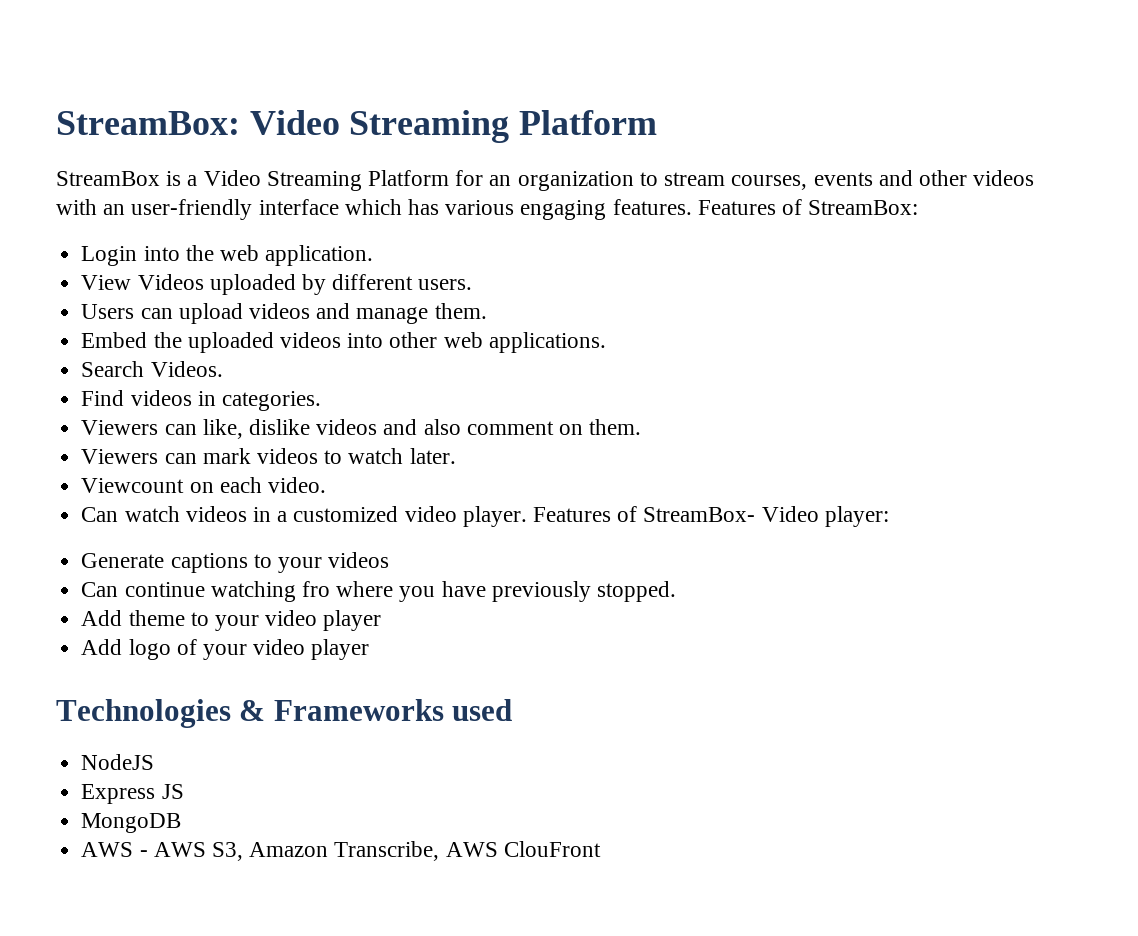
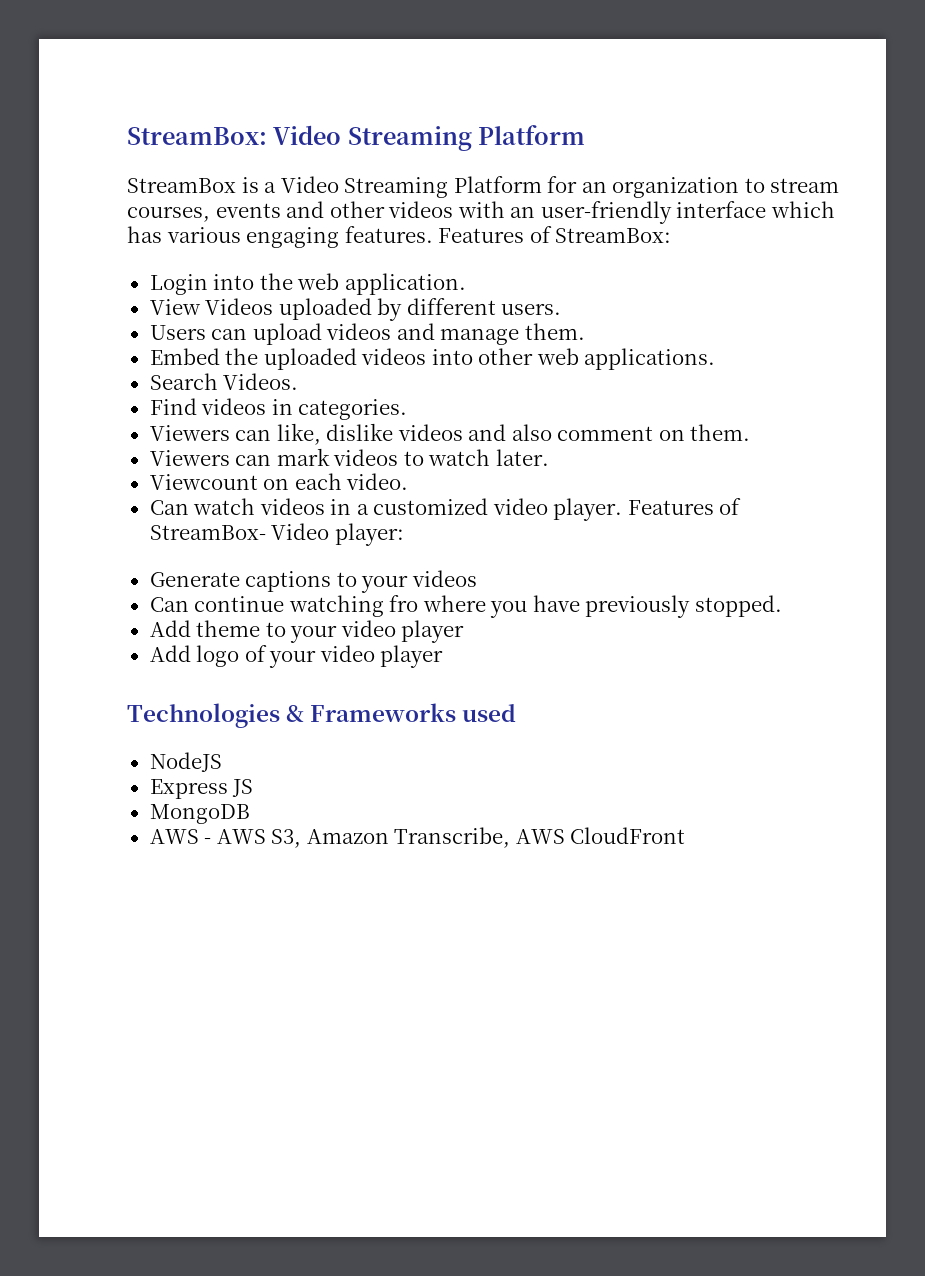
[503,841,601,857] ClouFront -> [570,827,686,844] CloudFront

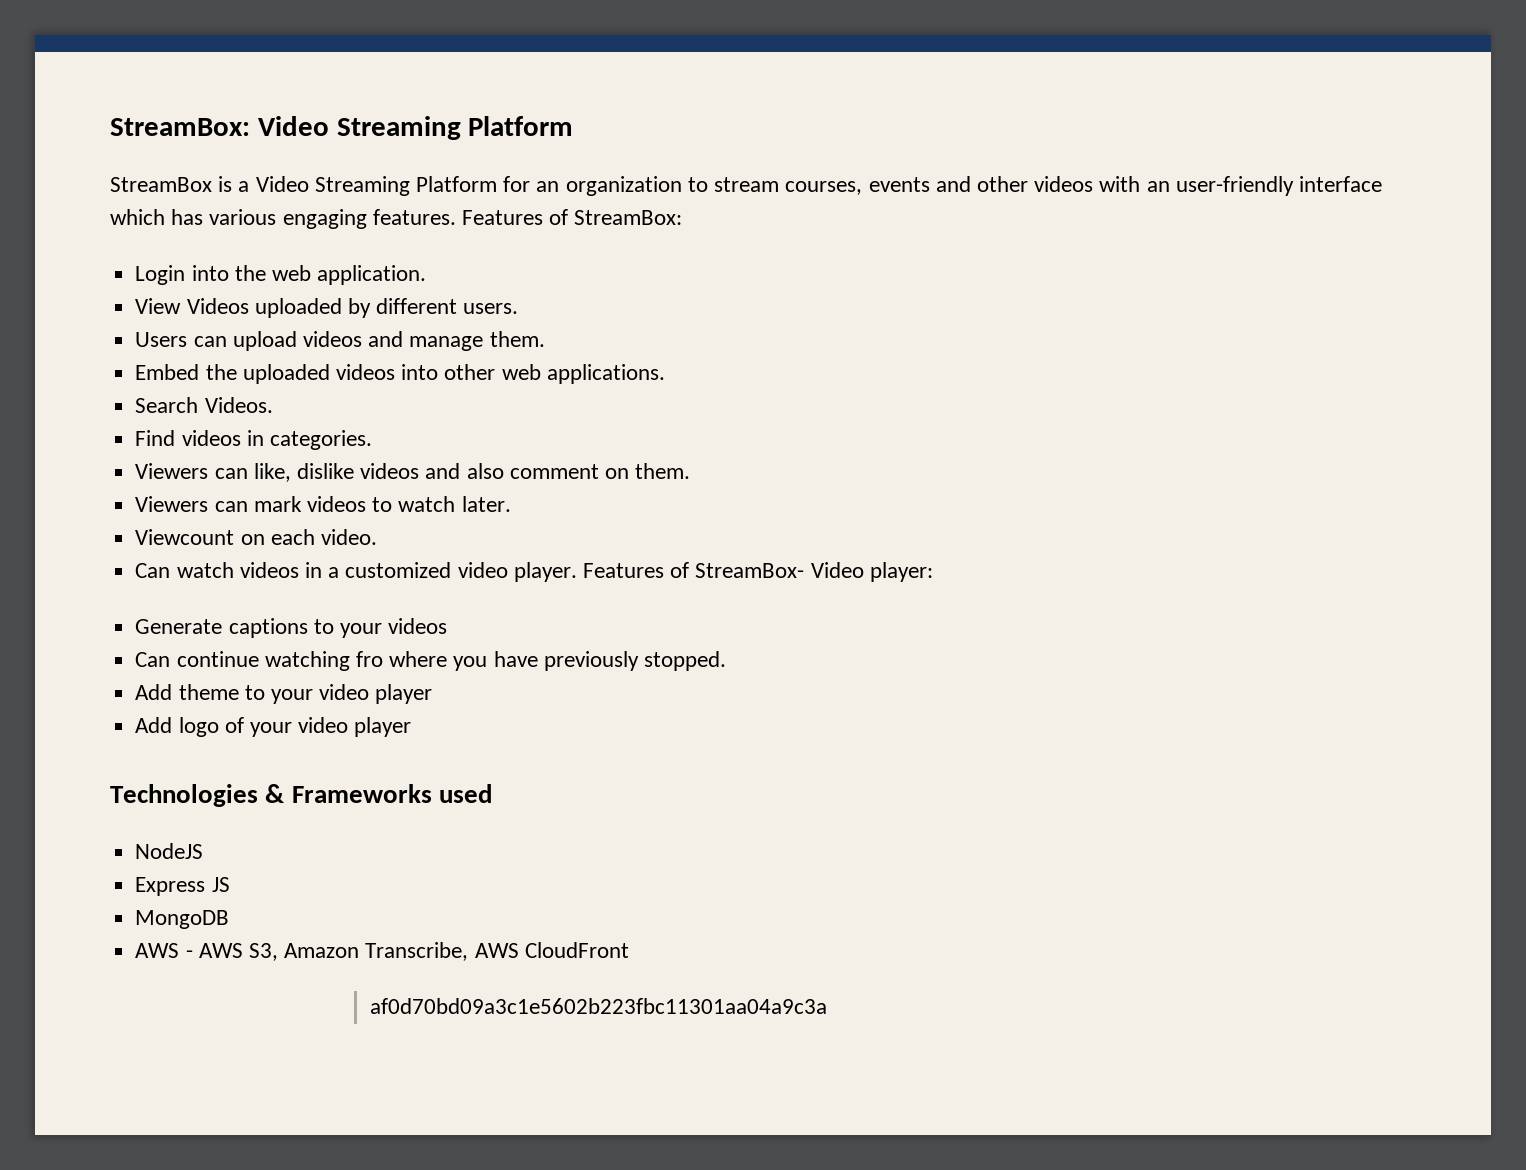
(686, 835) none -> [369,998,827,1014] // af0d70bd09a3c1e5602b223fbc11301aa04a9c3a

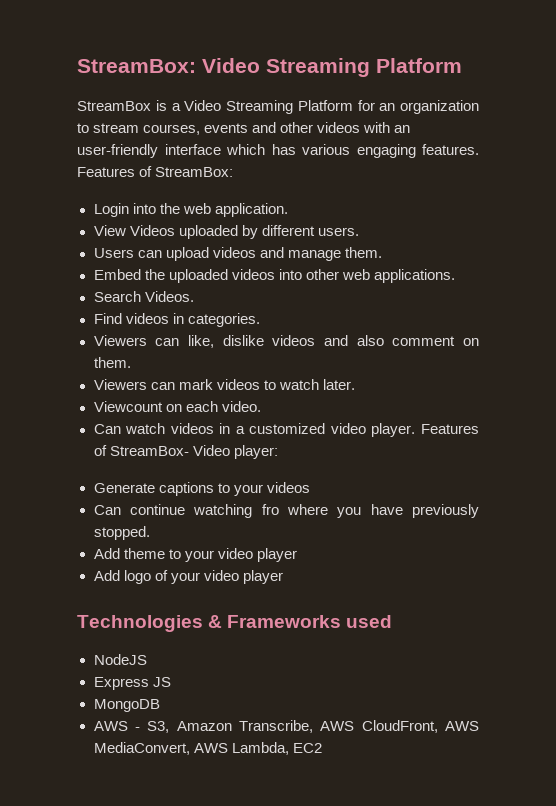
[198,943,243,958] AWS -> (140, 729) none
[524,942,629,958] [369,998,827,1014] CloudFront // af0d70bd09a3c1e5602b223fbc11301aa04a9c3a -> [361,720,480,733] [93,742,322,755] CloudFront, AWS MediaConvert, AWS Lambda, EC2

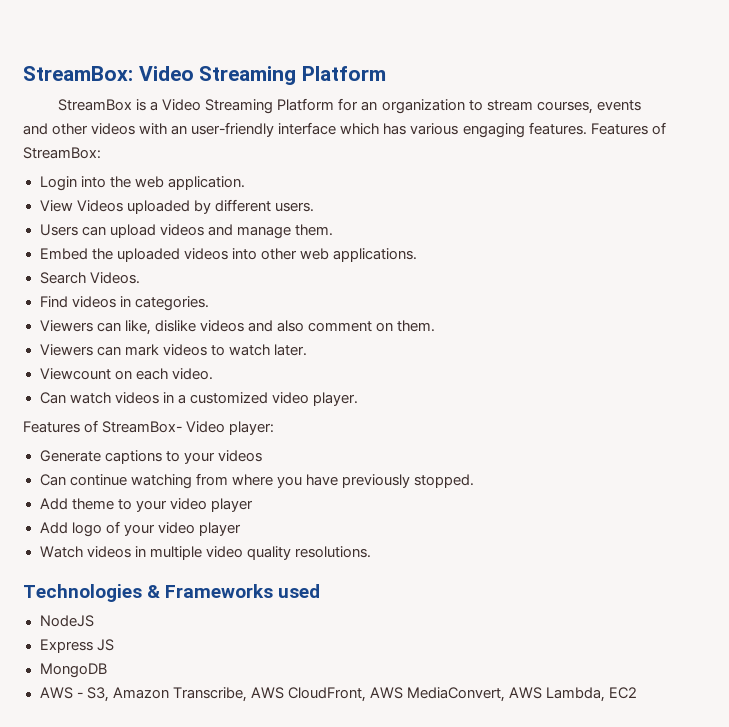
(416, 430) none -> (358, 399) //
[261,504,279,515] fro -> [195,473,228,486] from
(283, 577) none -> [39,546,371,560] // Watch videos in multiple video quality resolutions.

